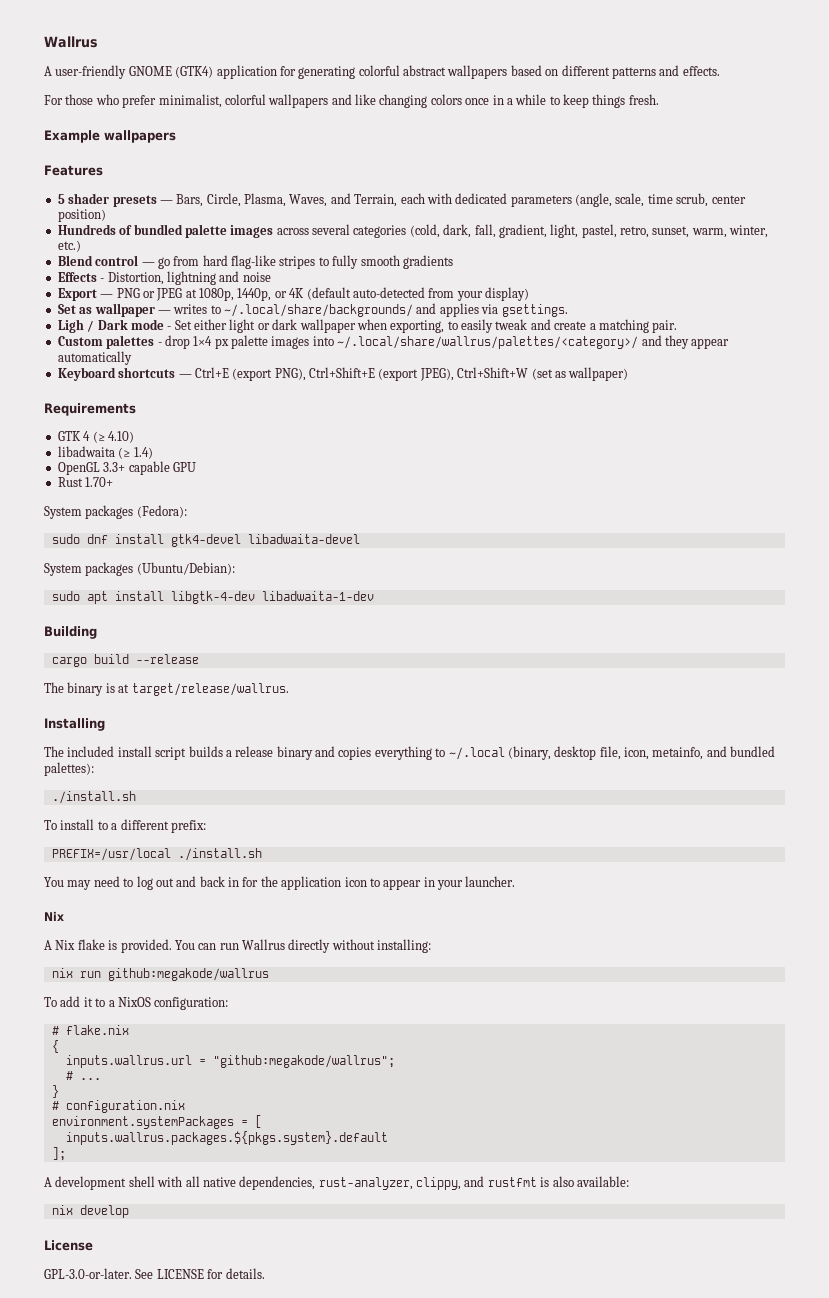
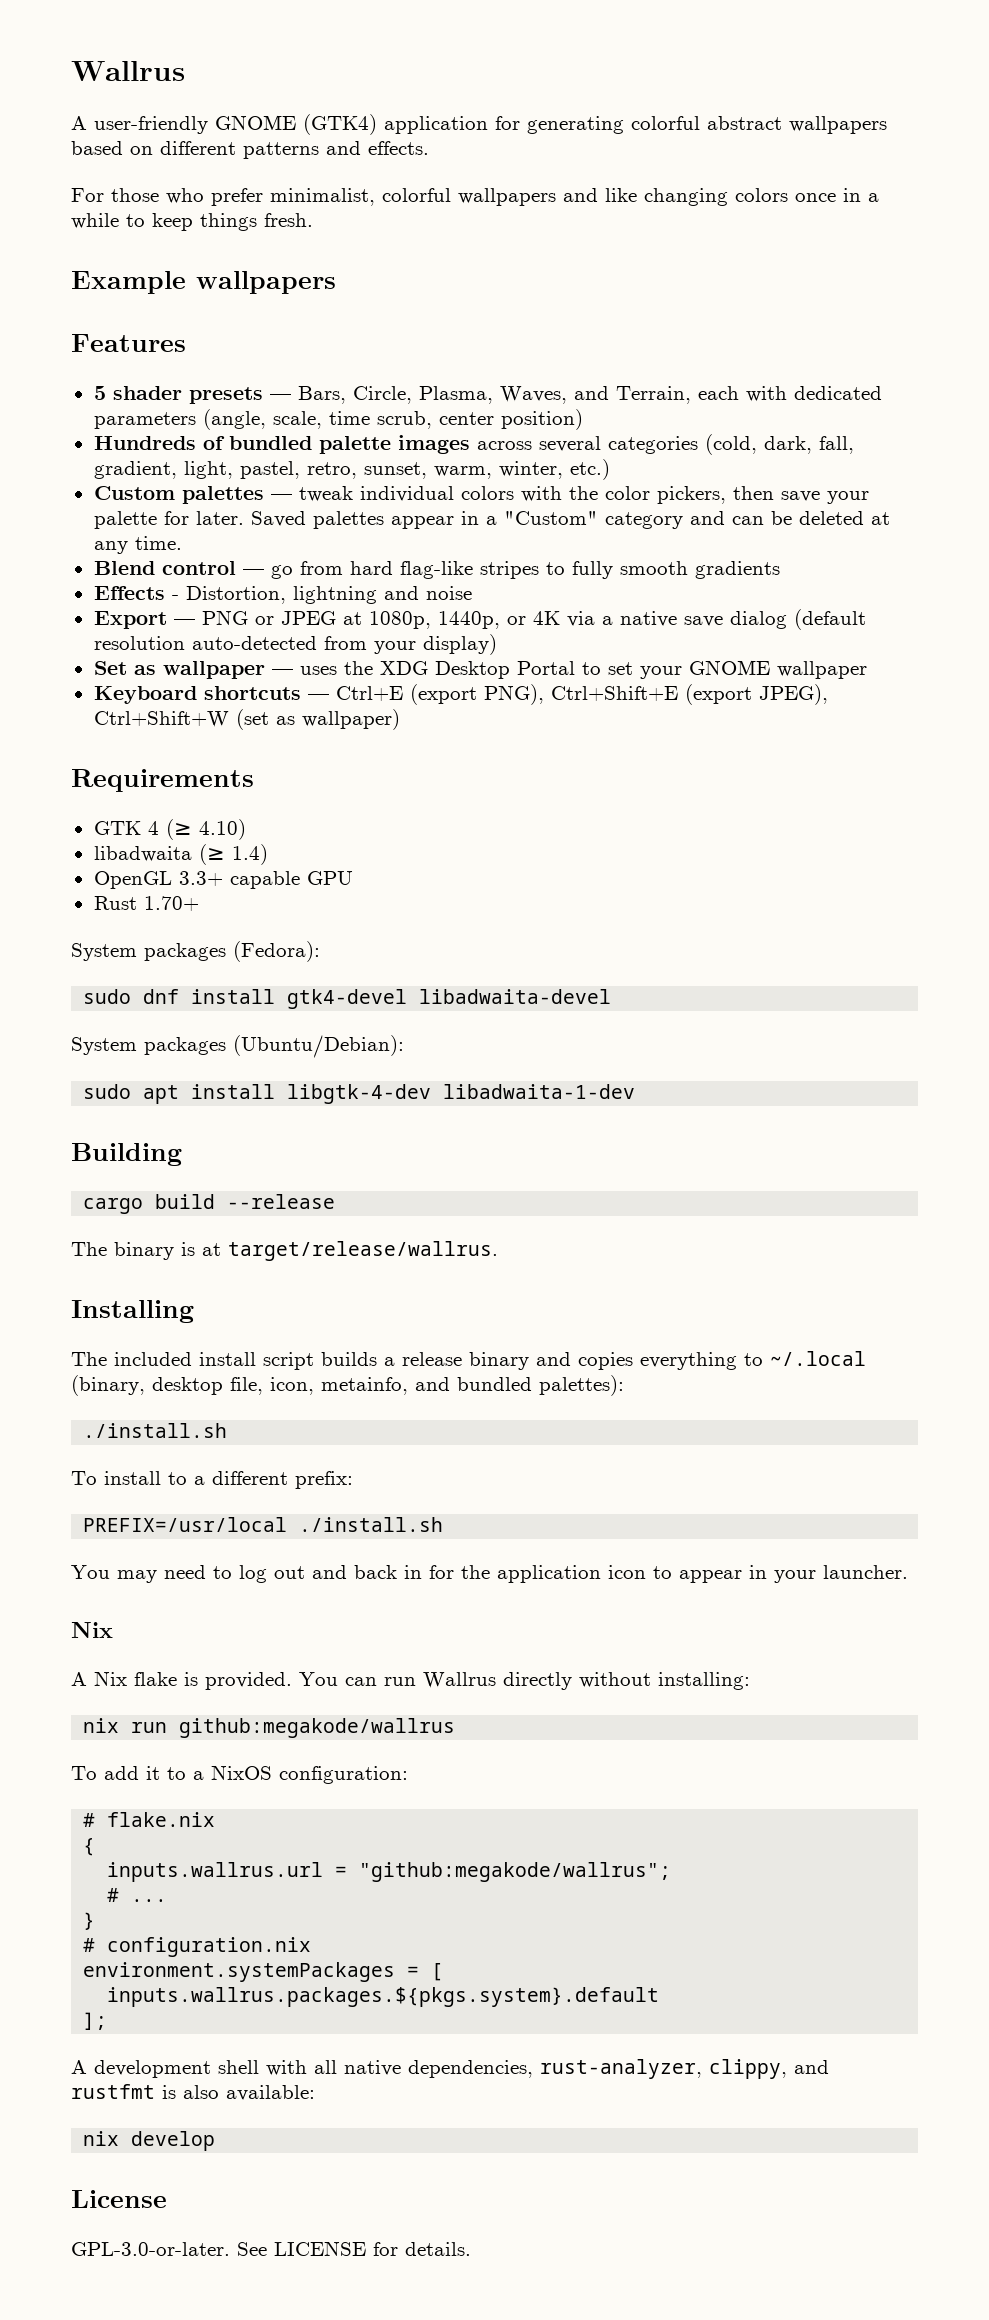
(81, 246) none -> [93,486,869,504] [93,511,890,529] [93,536,182,554] // Custom palettes — tweak individual colors with the color pickers, then save your palette for later. Saved palettes appear in a "Custom" category and can be deleted at any time.
[306,287,351,300] (default -> [566,609,866,630] [93,636,185,650] via a native save dialog (default resolution
[173,303,568,317] [57,319,678,333] [57,335,730,349] [57,351,132,365] writes to ~/.local/share/backgrounds/ and applies via gsettings. // Ligh / Dark mode - Set either light or dark wallpaper when exporting, to easily tweak and create a matching pair. // Custom palettes - drop 1×4 px palette images into ~/.local/share/wallrus/palettes/<category>/ and they appear automatically -> [299,660,867,679] uses the XDG Desktop Portal to set your GNOME wallpaper

